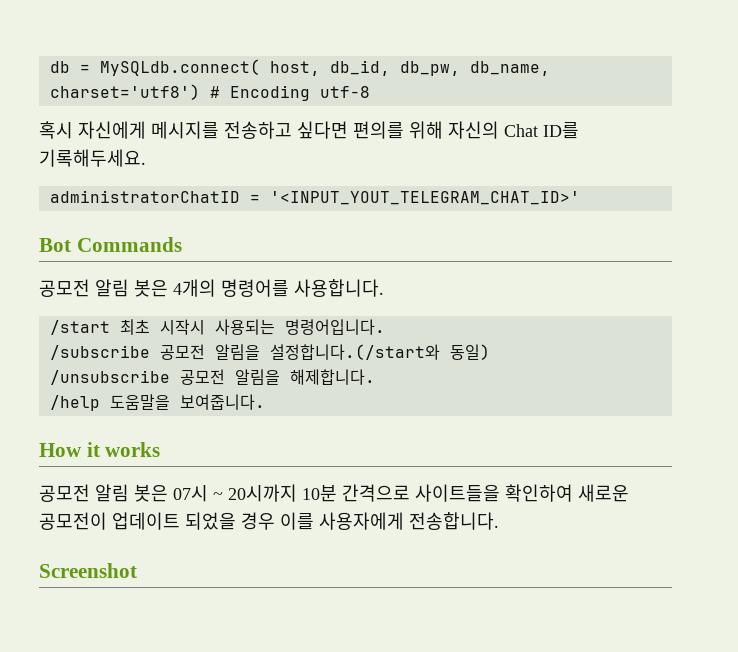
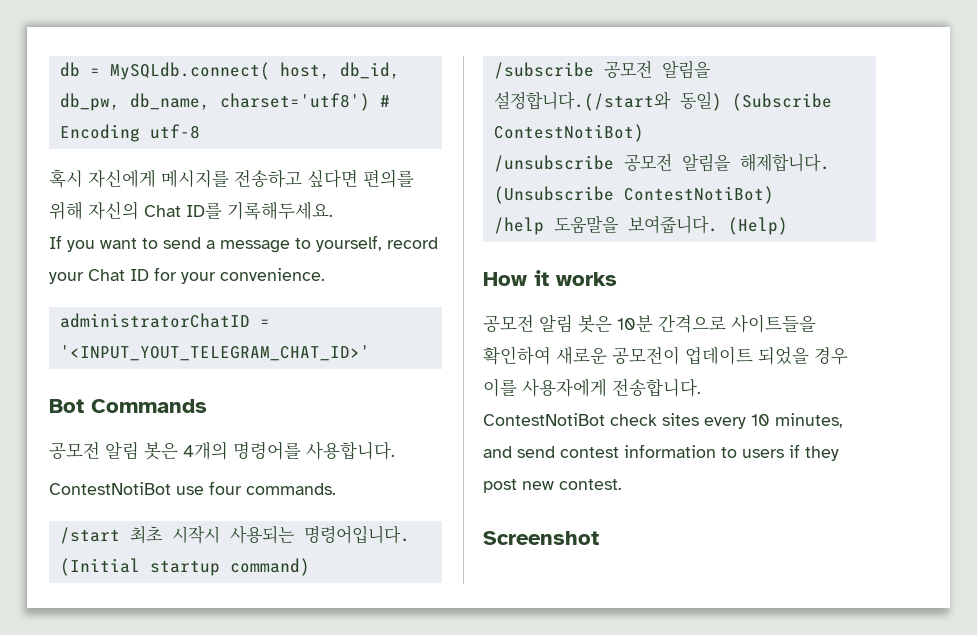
(146, 158) none -> [49,235,438,253] [49,267,325,284] // If you want to send a message to yourself, record your Chat ID for your convenience.
(384, 288) none -> [49,481,336,495] // ContestNotiBot use four commands.
(385, 327) none -> [59,558,310,576] (Initial startup command)
(490, 352) none -> [731,93,832,111] [493,124,644,142] (Subscribe ContestNotiBot)
(375, 377) none -> [493,186,774,204] (Unsubscribe ContestNotiBot)
(265, 402) none -> [727,217,788,235] (Help)
[173,484,297,502] 07시 ~ 20시까지 -> (612, 324) none
(499, 521) none -> [483,413,843,429] [483,444,839,461] [483,479,622,493] // ContestNotiBot check sites every 10 minutes, and send contest information to users if they post new contest.

